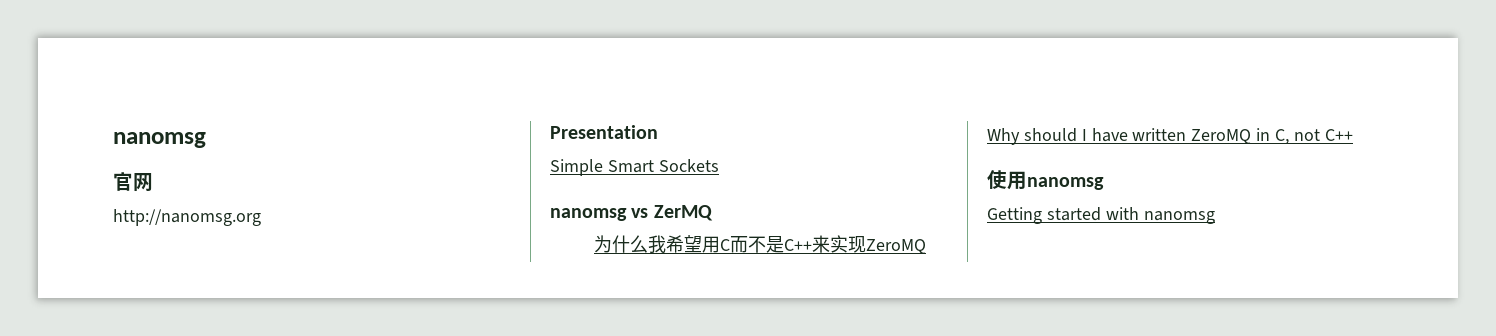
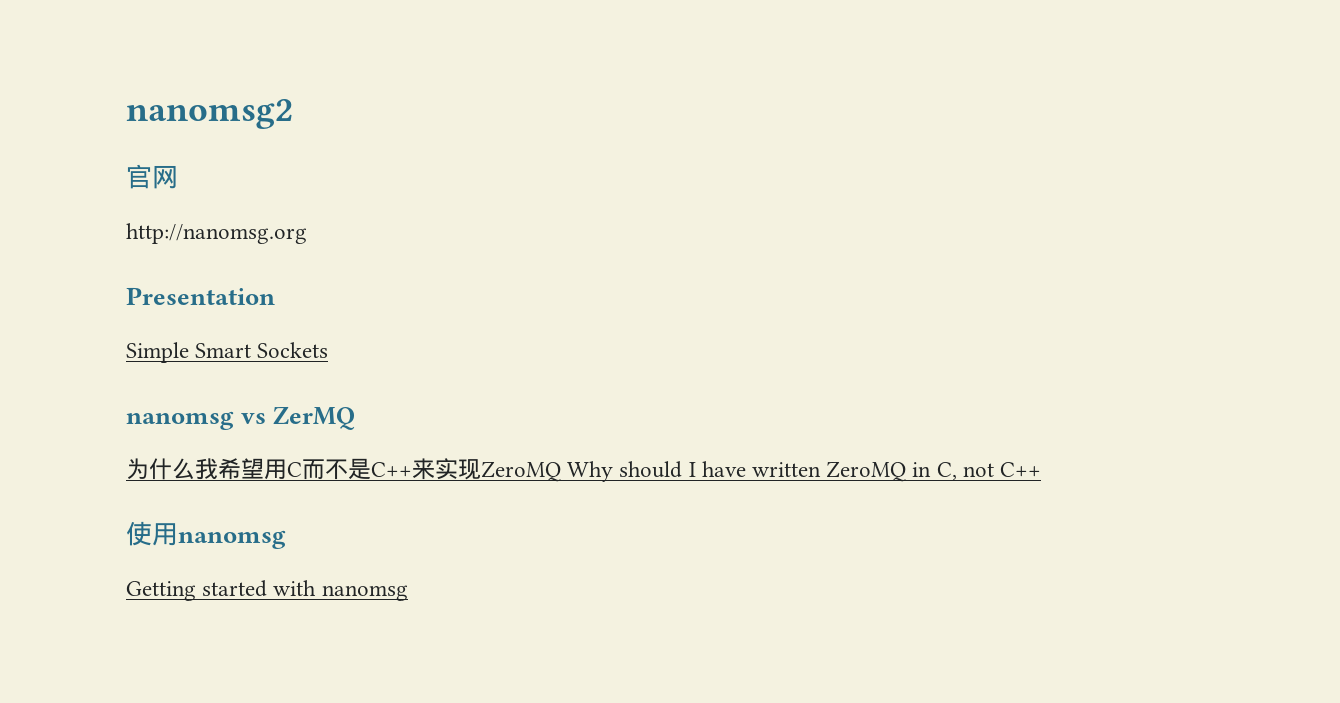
[113,132,206,148] nanomsg -> [126,99,294,129] nanomsg2

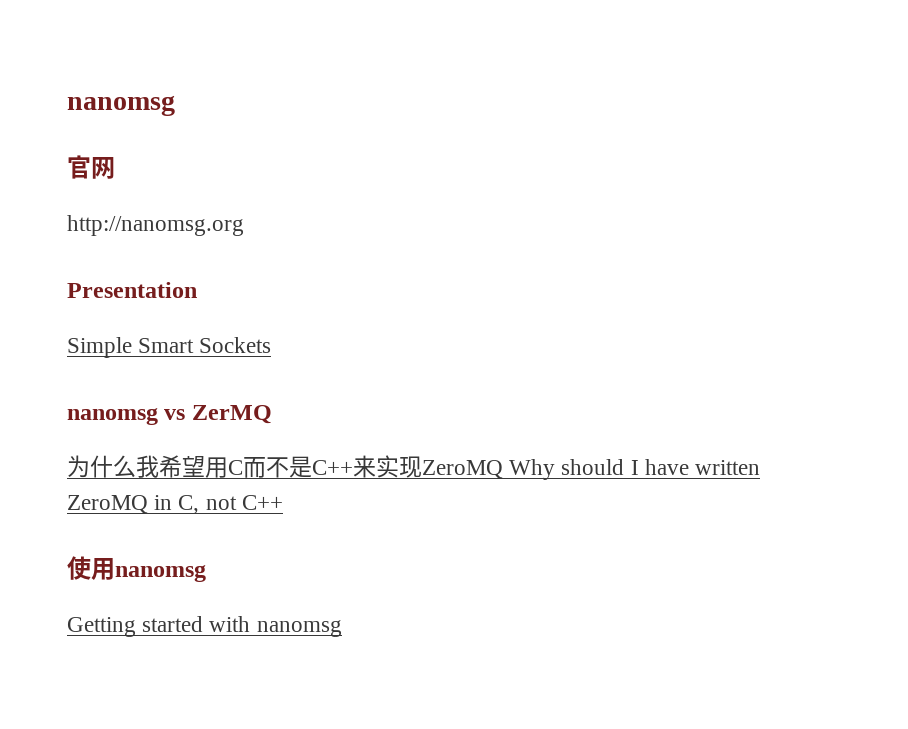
[126,99,294,129] nanomsg2 -> [67,95,175,116] nanomsg

